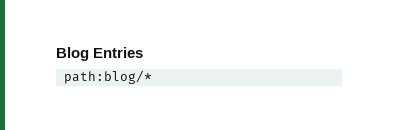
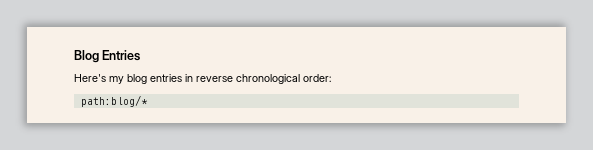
(144, 52) none -> [74,74,331,84] // Here's my blog entries in reverse chronological order:

